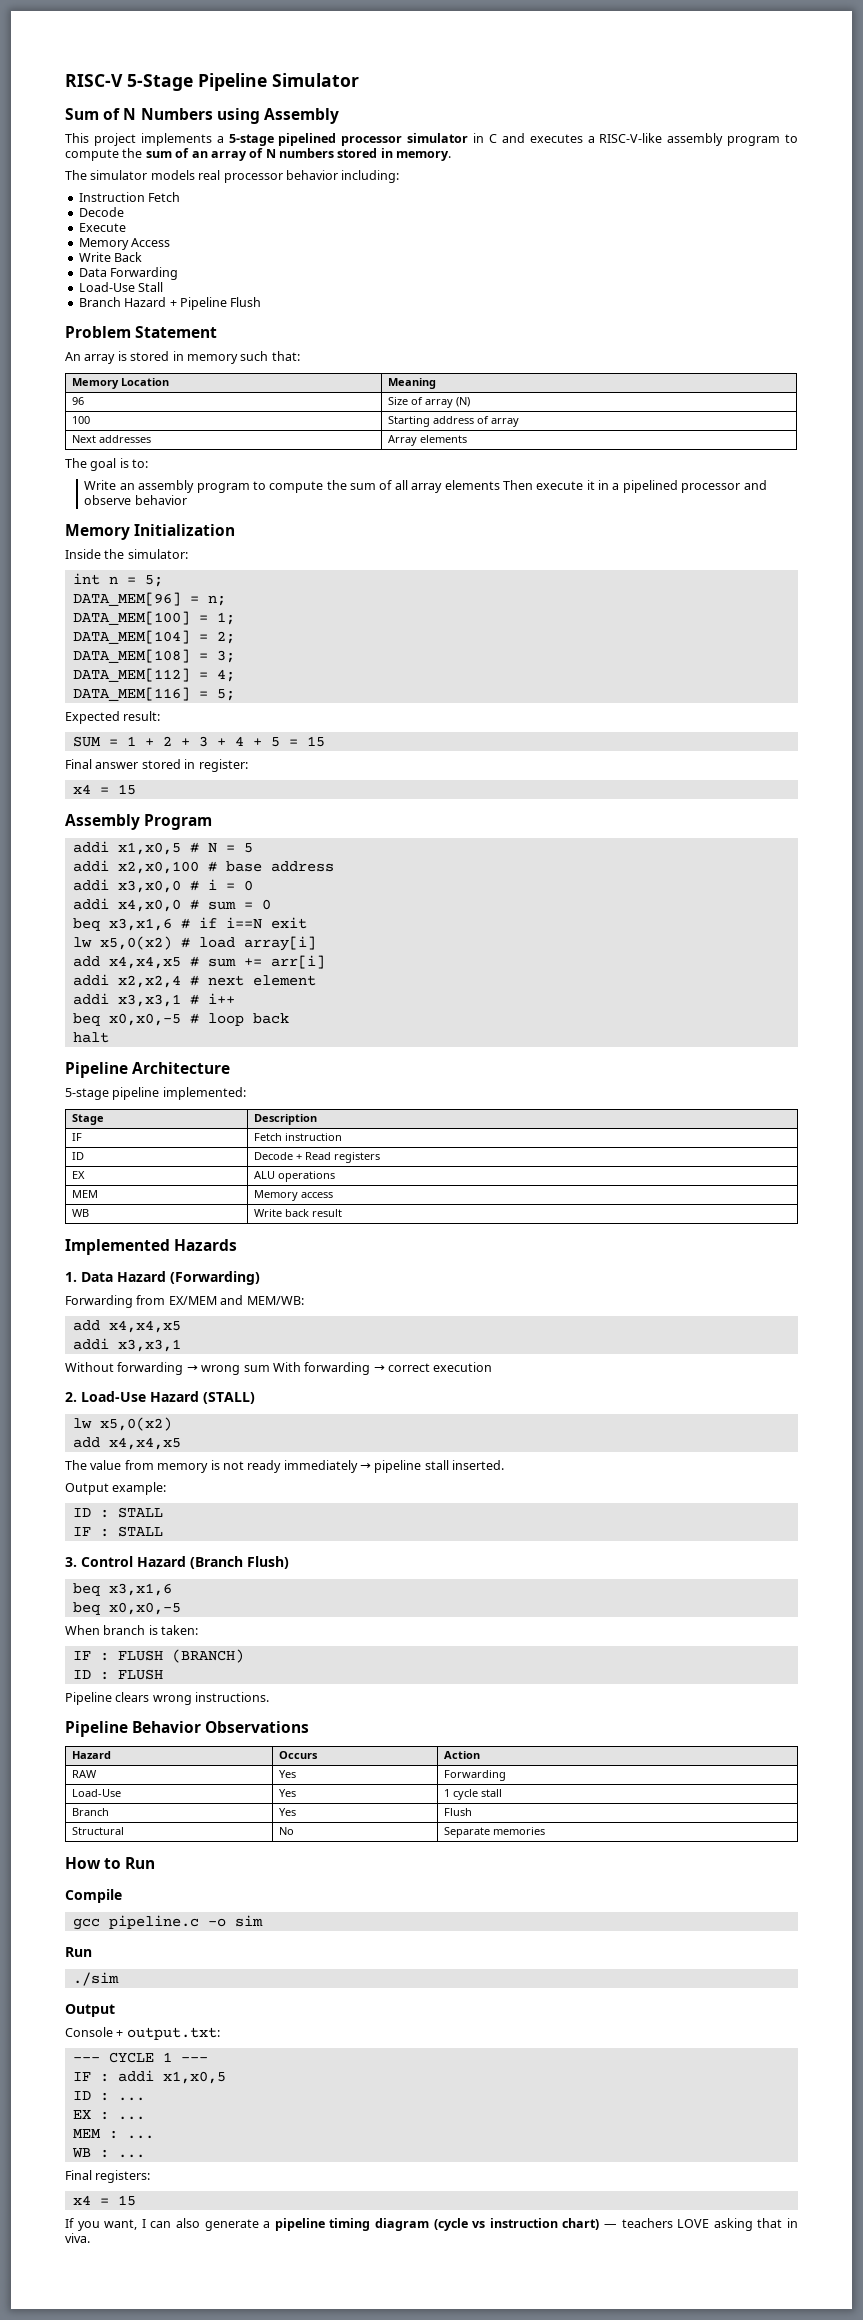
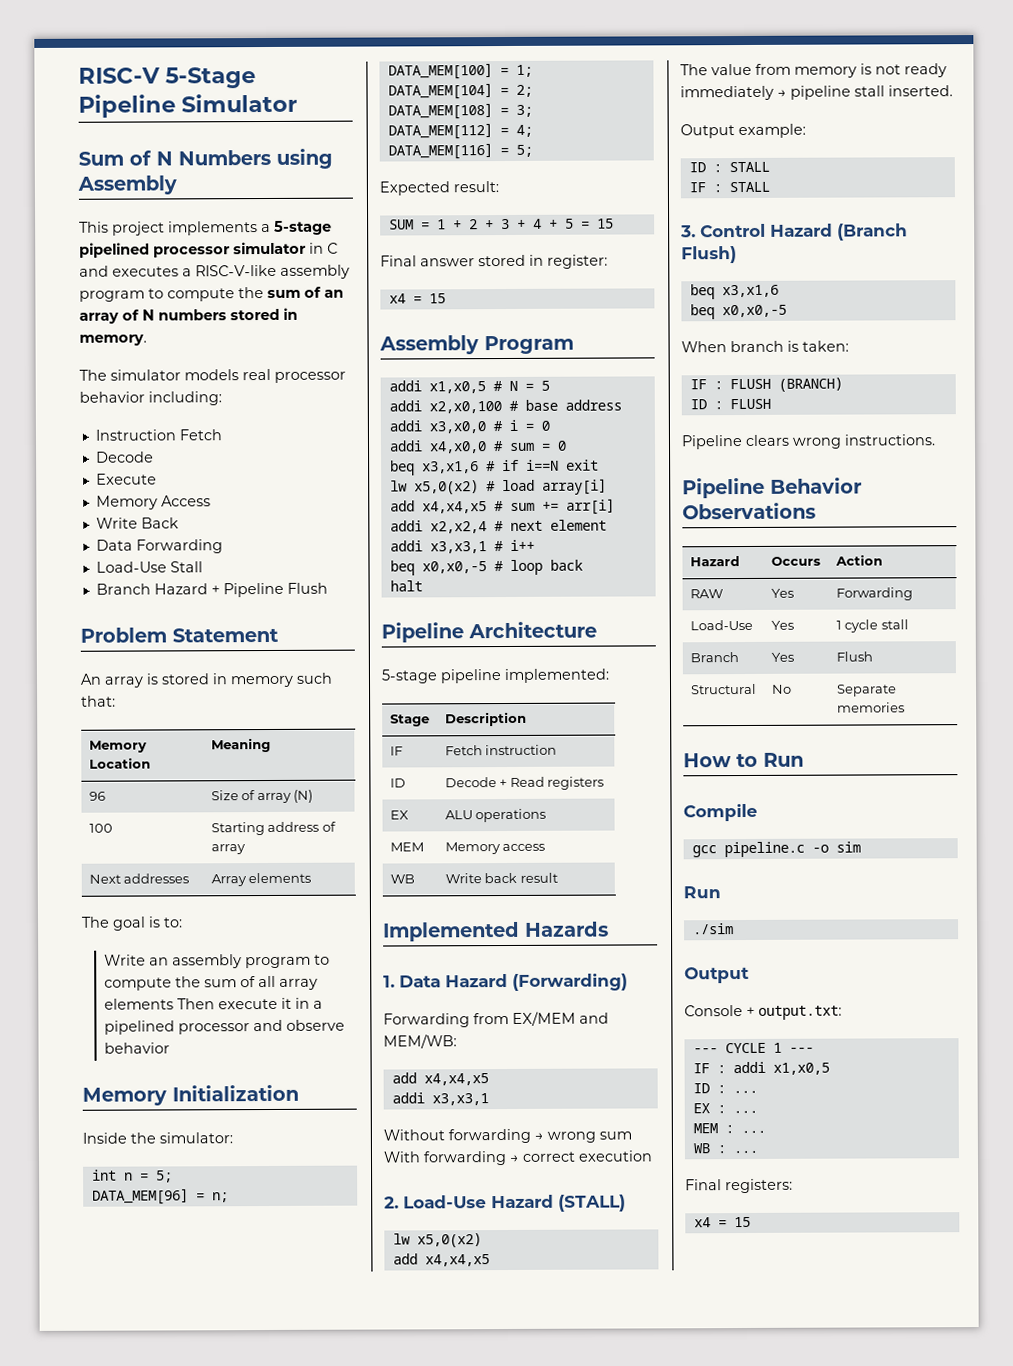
[65,2218,799,2231] [65,2233,90,2243] // If you want, I can also generate a pipeline timing diagram (cycle vs instruction chart) — teachers LOVE asking that in viva. -> (751, 1222) none

